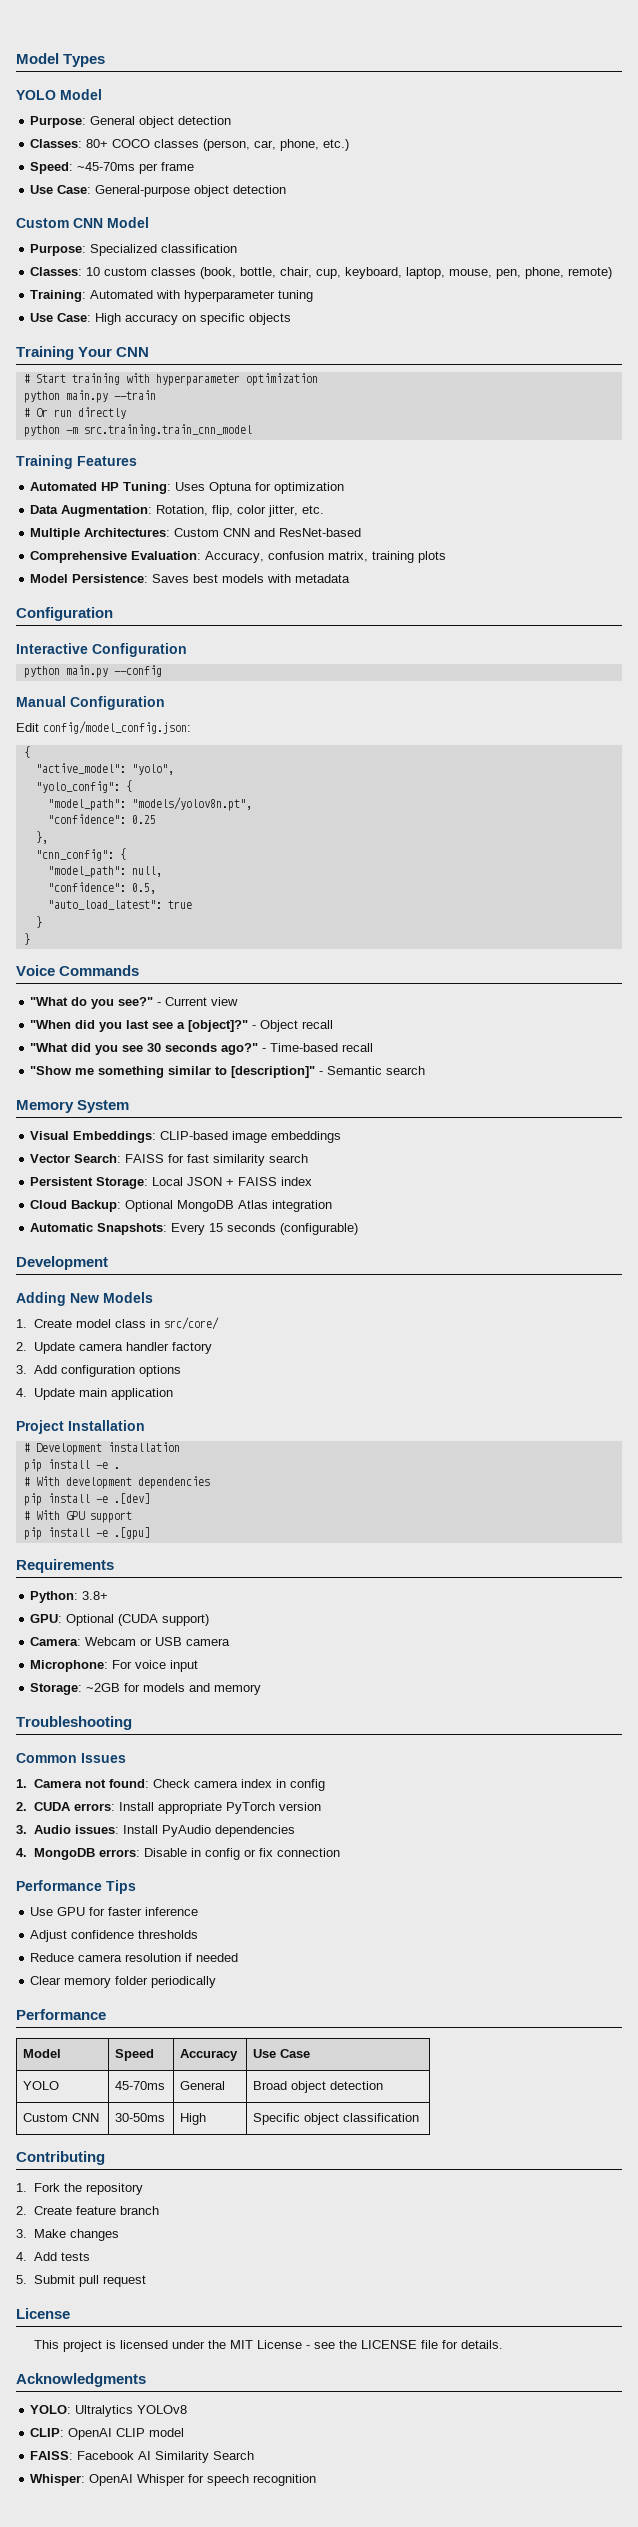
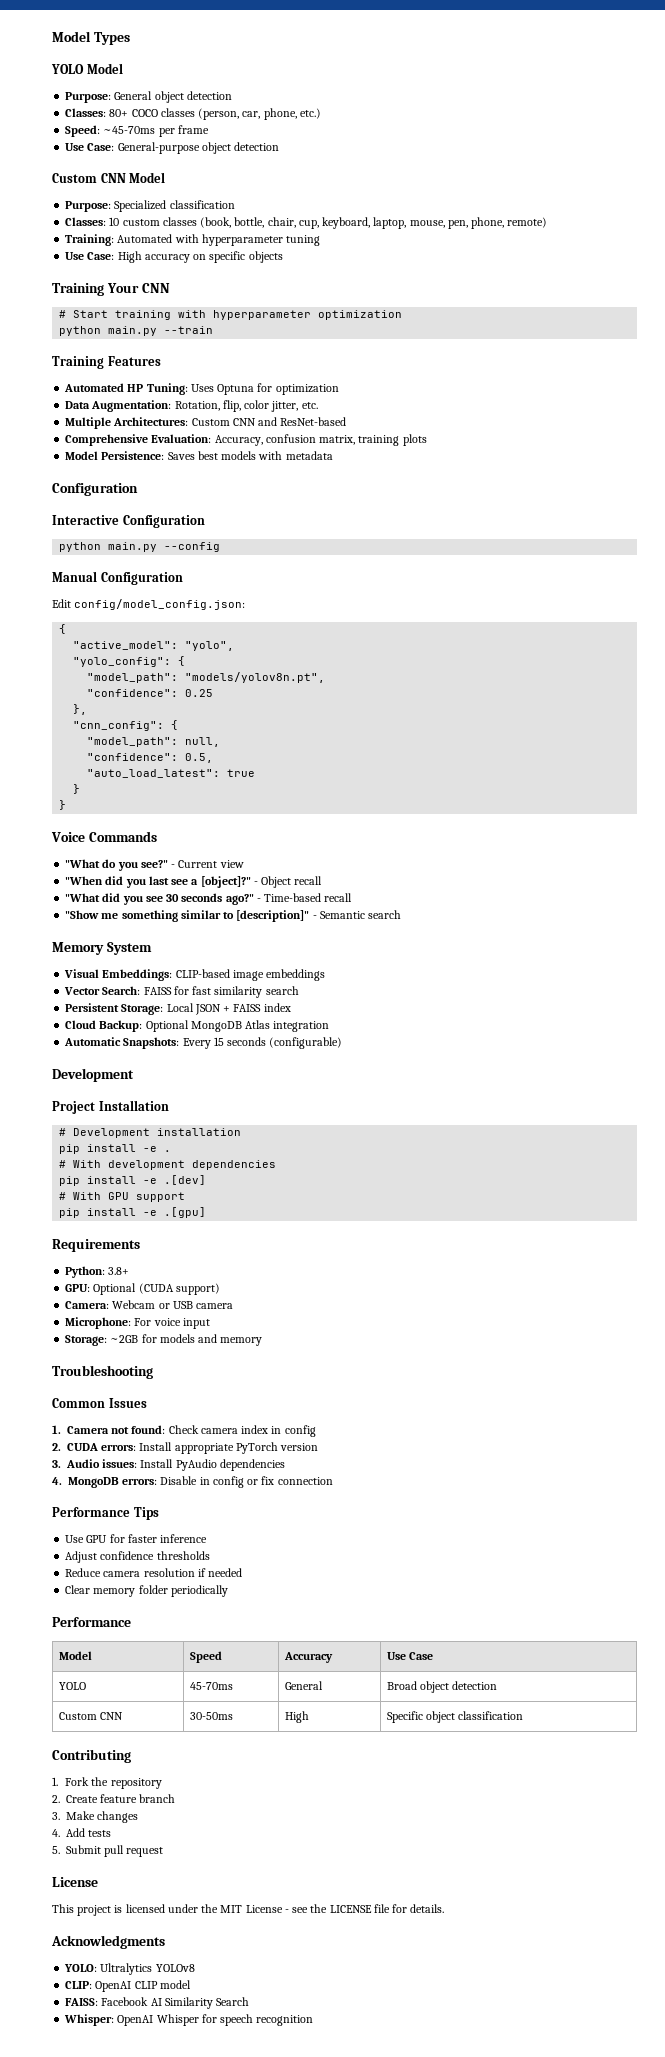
[23,407,126,419] [23,424,252,437] // # Or run directly // python -m src.training.train_cnn_model -> (214, 330) none
[16,1292,153,1306] [16,1317,219,1330] [16,1342,212,1354] [16,1365,181,1377] [16,1388,173,1400] // Adding New Models // 1. Create model class in src/core/ // 2. Update camera handler factory // 3. Add configuration options // 4. Update main application -> (134, 1075) none

